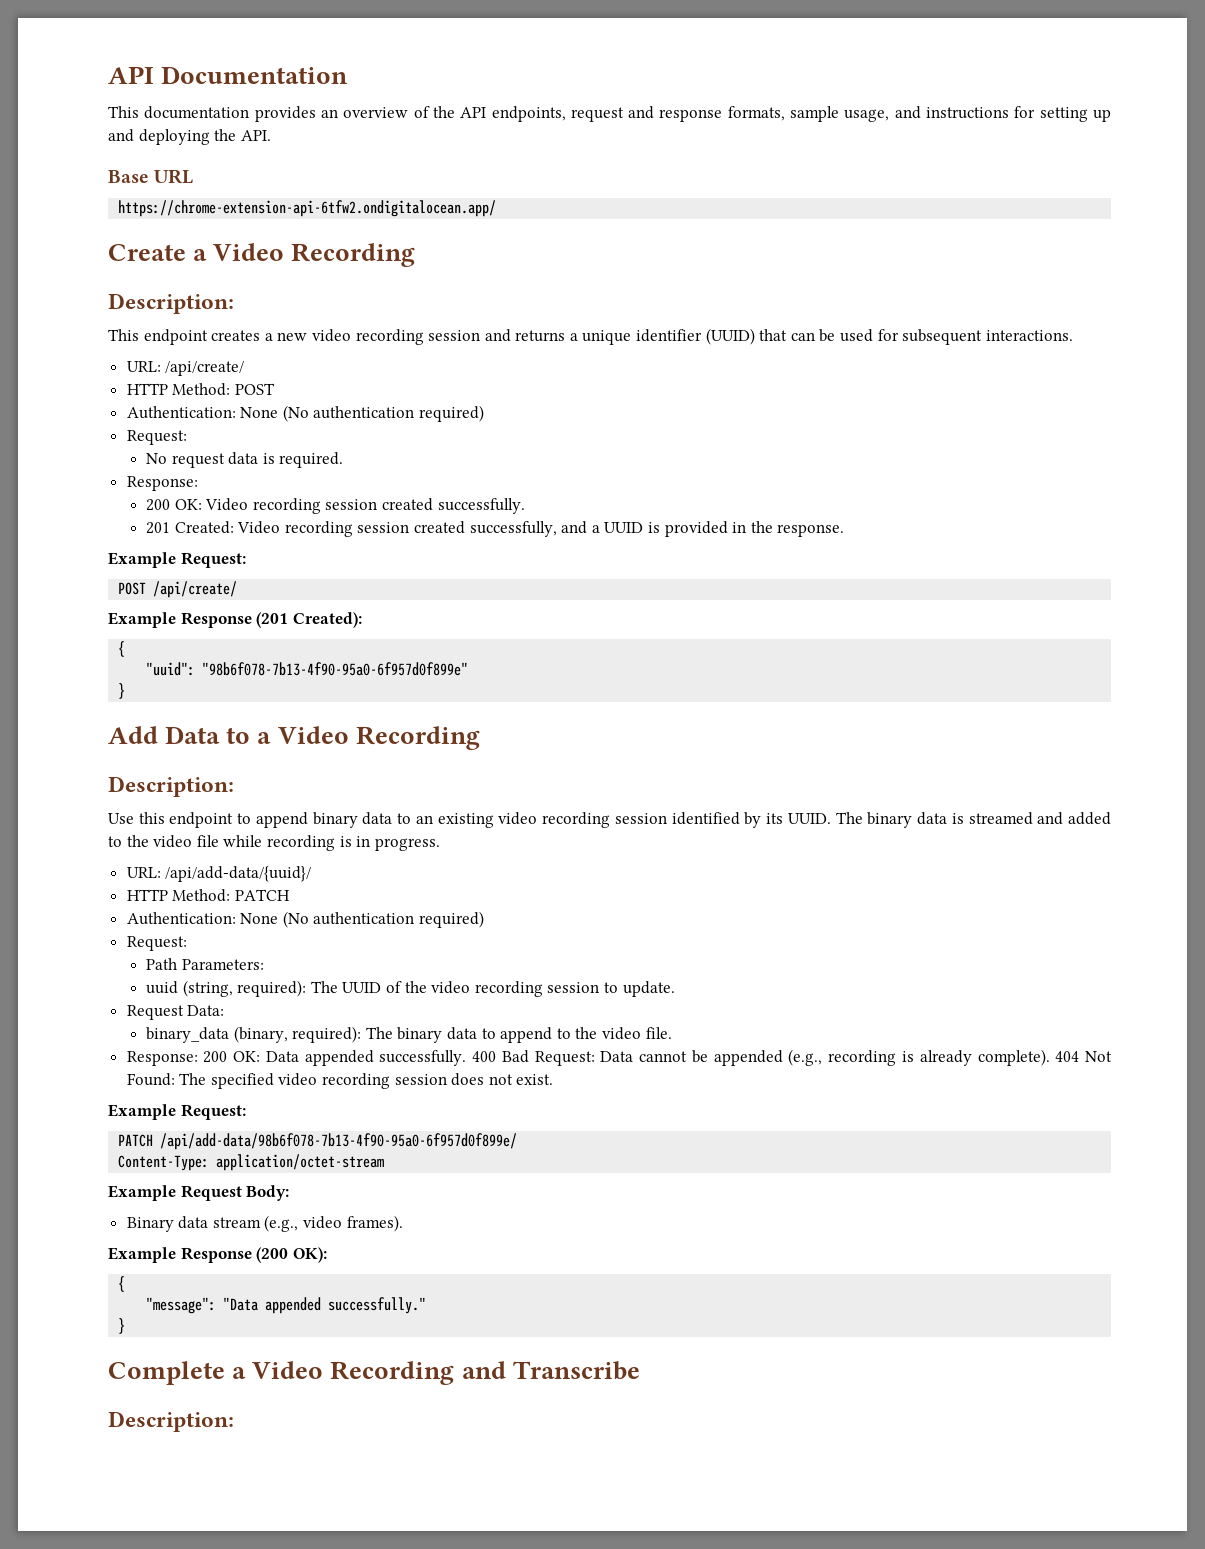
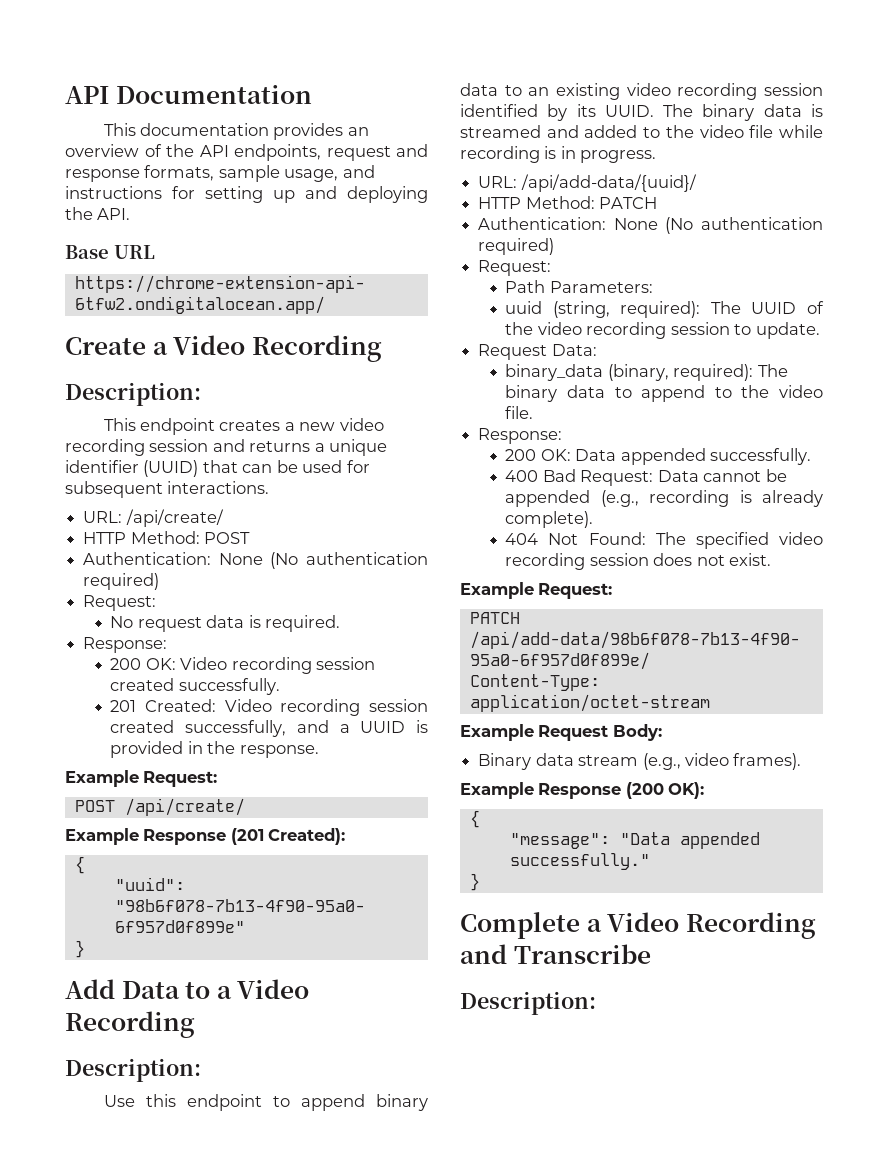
(198, 1058) none -> (563, 436) //
(467, 1058) none -> (812, 456) //
(1050, 1057) none -> (594, 519) //

